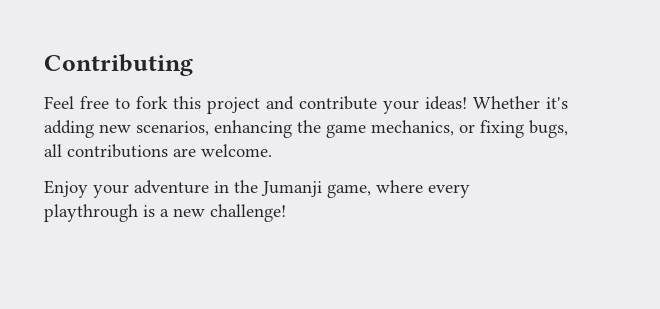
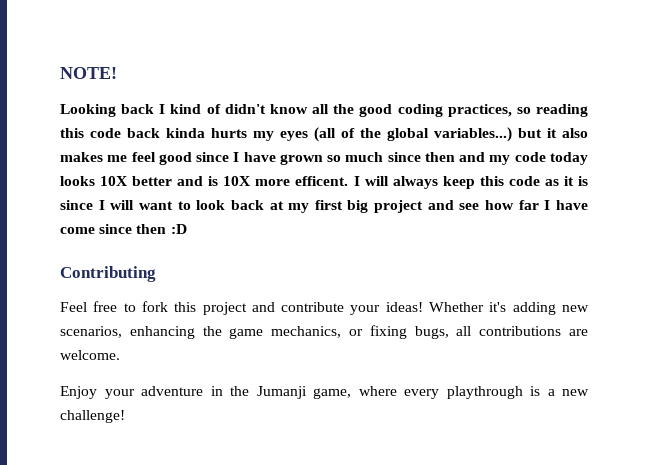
(44, 65) none -> [60,67,117,79] [60,104,588,117] [60,127,588,142] [60,152,588,165] [60,176,588,189] [60,200,588,213] [60,224,187,234] NOTE! // Looking back I kind of didn't know all the good coding practices, so reading this code back kinda hurts my eyes (all of the global variables...) but it also makes me feel good since I have grown so much since then and my code today looks 10X better and is 10X more efficent. I will always keep this code as it is since I will want to look back at my first big project and see how far I have come since then :D //

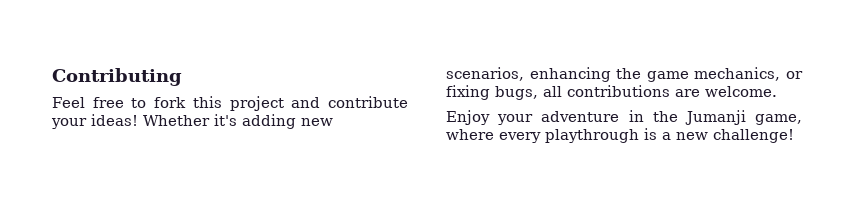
[60,67,117,79] [60,104,588,117] [60,127,588,142] [60,152,588,165] [60,176,588,189] [60,200,588,213] [60,224,187,234] NOTE! // Looking back I kind of didn't know all the good coding practices, so reading this code back kinda hurts my eyes (all of the global variables...) but it also makes me feel good since I have grown so much since then and my code today looks 10X better and is 10X more efficent. I will always keep this code as it is since I will want to look back at my first big project and see how far I have come since then :D // -> (52, 77) none

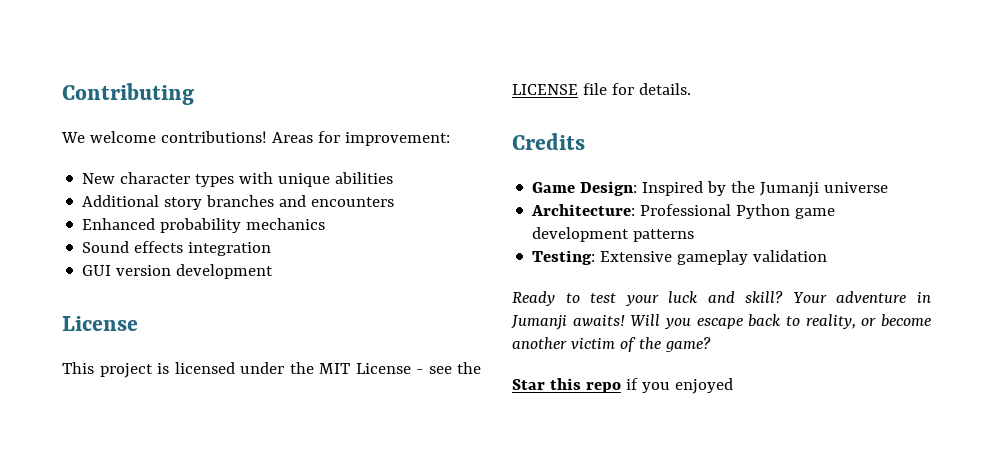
[52,96,409,111] [51,114,333,129] [446,67,803,82] [446,85,777,100] [446,110,802,125] [446,128,794,143] Feel free to fork this project and contribute your ideas! Whether it's adding new scenarios, enhancing the game mechanics, or fixing bugs, all contributions are welcome. // Enjoy your adventure in the Jumanji game, where every playthrough is a new challenge! -> [61,131,450,146] [82,172,394,187] [82,195,395,210] [82,218,326,233] [82,241,272,256] [82,264,274,279] [62,316,138,331] [62,362,481,378] [512,83,691,95] [512,133,585,150] [532,181,889,197] [531,204,836,219] [532,227,695,242] [532,250,828,265] [512,291,931,306] [511,314,931,330] [512,337,711,352] [512,378,733,394] We welcome contributions! Areas for improvement: // New character types with unique abilities // Additional story branches and encounters // Enhanced probability mechanics // Sound effects integration // GUI version development // License // This project is licensed under the MIT License - see the LICENSE file for details. // Credits // Game Design: Inspired by the Jumanji universe // Architecture: Professional Python game development patterns // Testing: Extensive gameplay validation // Ready to test your luck and skill? Your adventure in Jumanji awaits! Will you escape back to reality, or become another victim of the game? // Star this repo if you enjoyed

